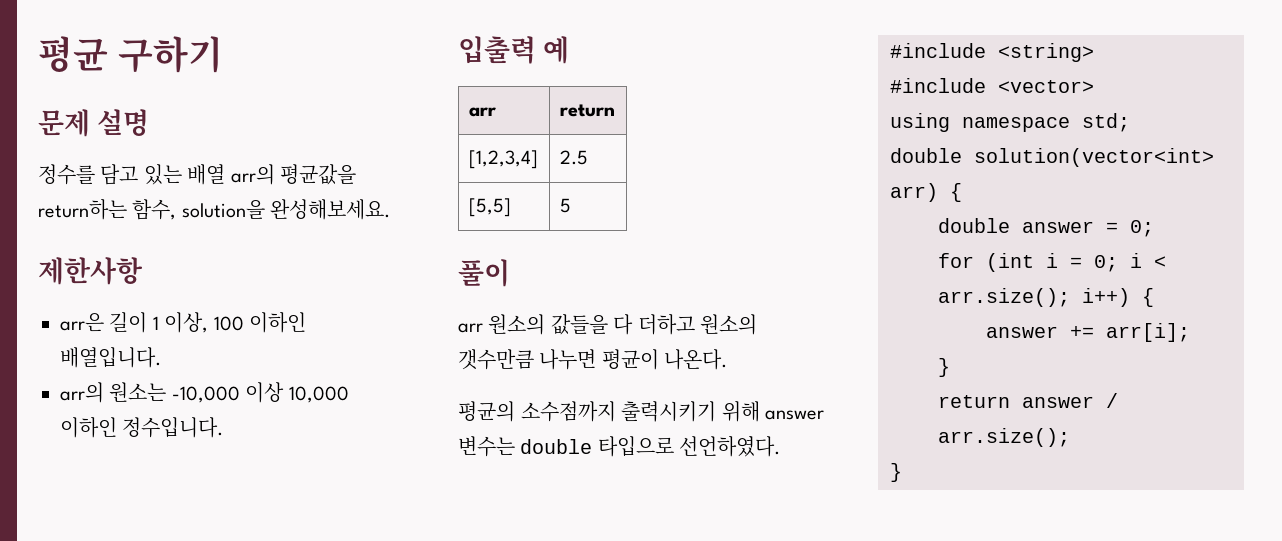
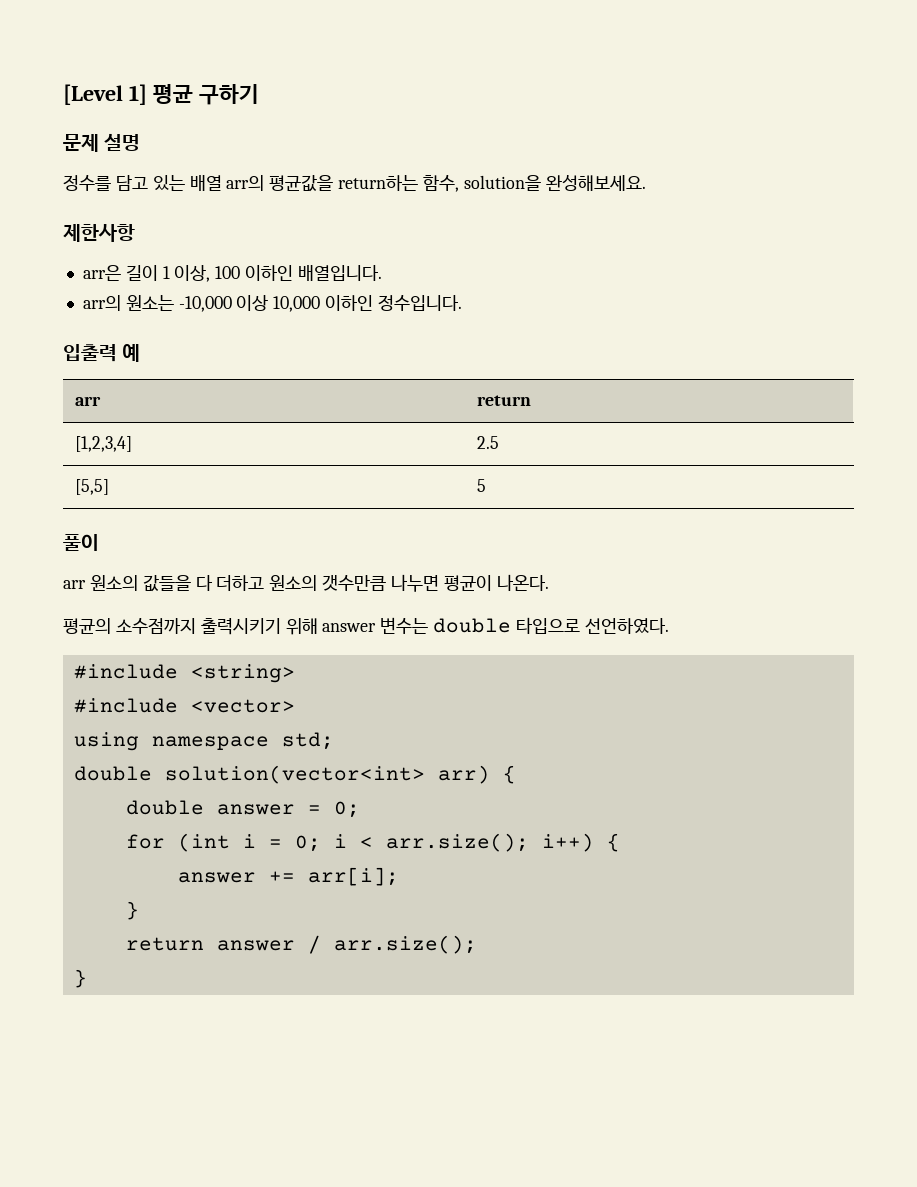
(38, 54) none -> [63,84,147,105] [Level 1]

